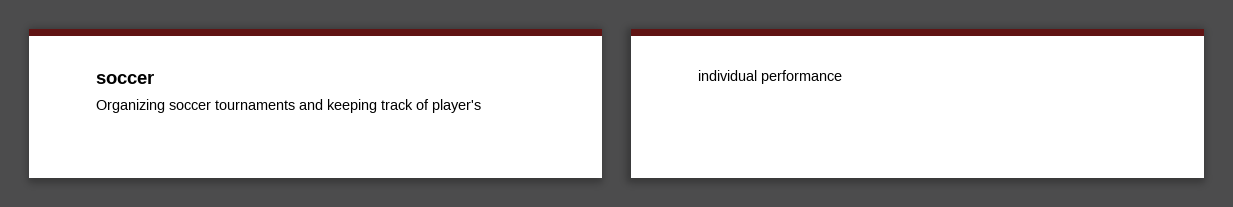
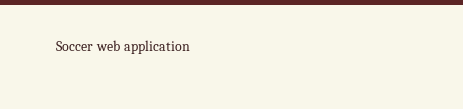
[96,73,154,84] [96,99,481,113] [698,70,842,84] soccer // Organizing soccer tournaments and keeping track of player's individual performance -> [56,40,190,54] Soccer web application

